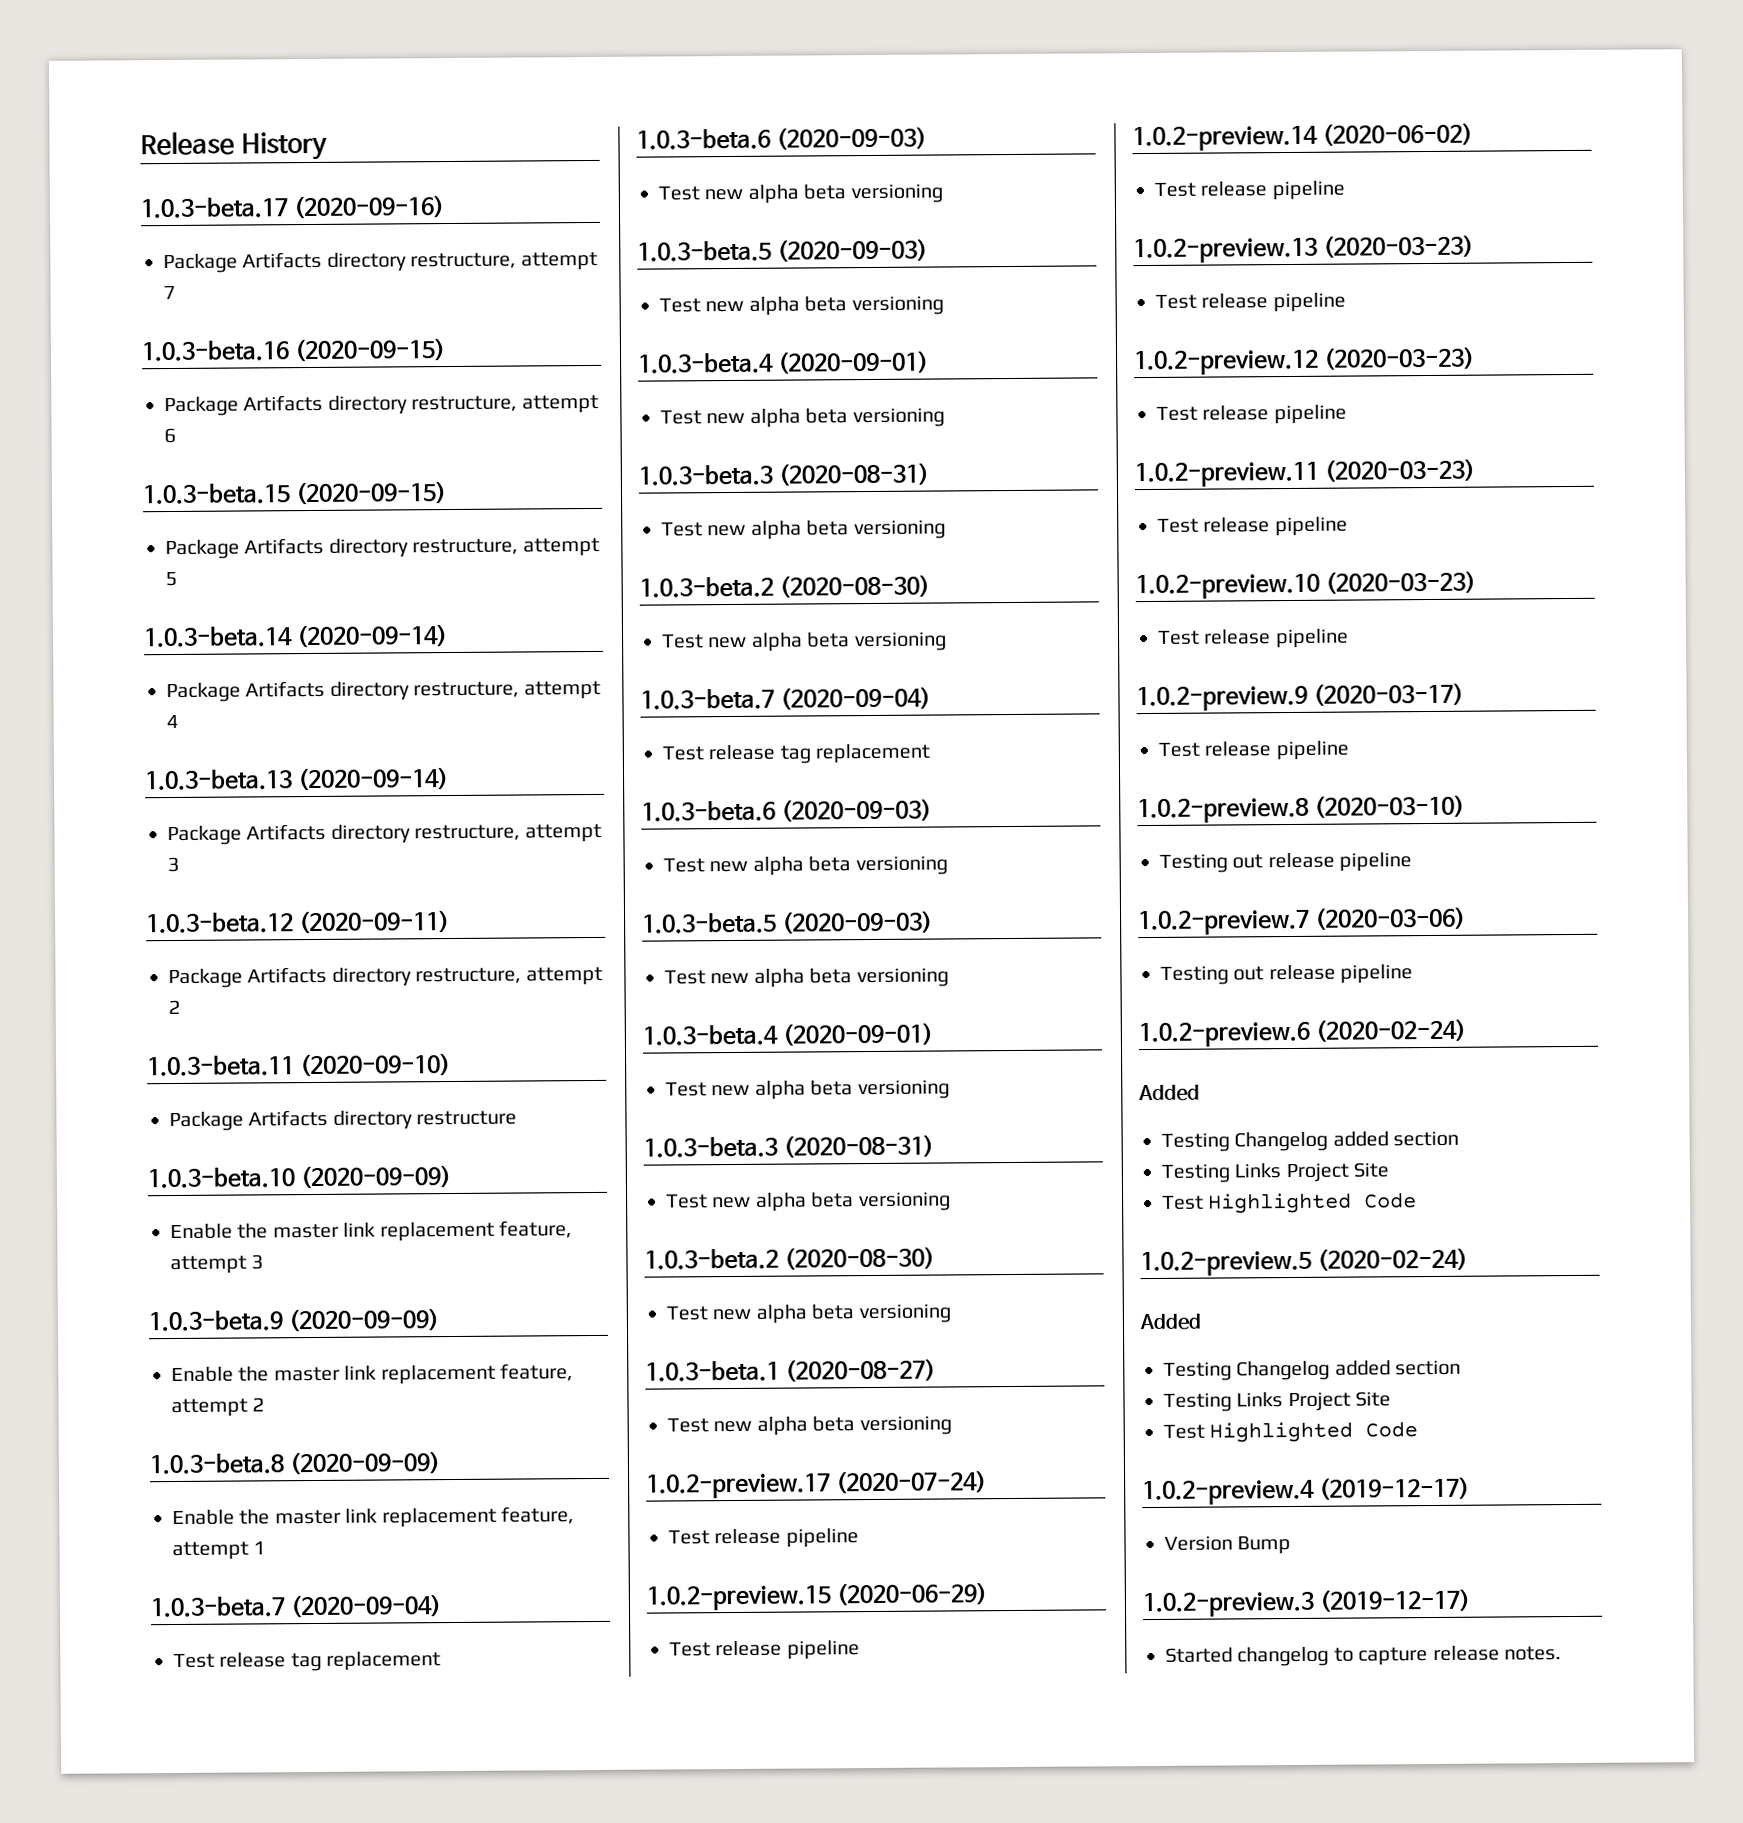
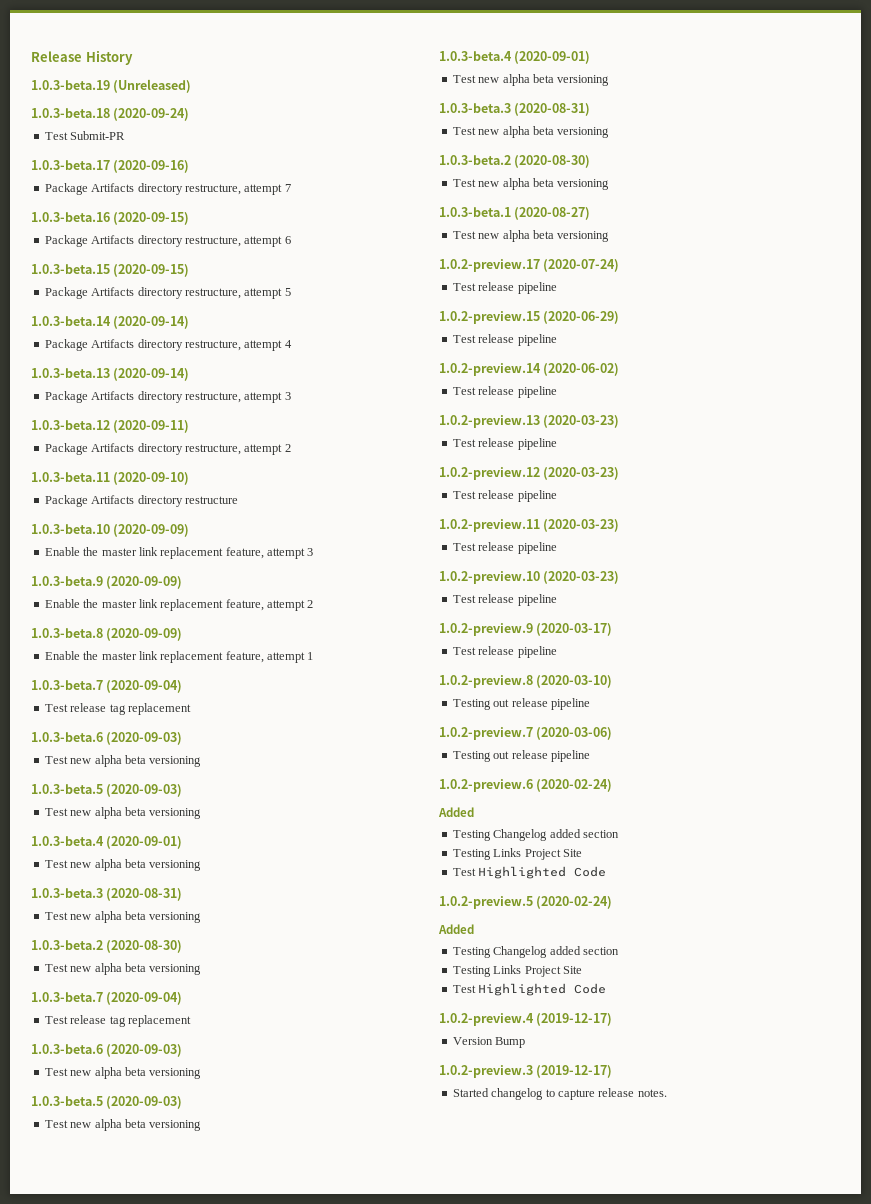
(328, 146) none -> [31,79,192,93] [31,108,190,121] [44,131,126,140] // 1.0.3-beta.19 (Unreleased) // 1.0.3-beta.18 (2020-09-24) // Test Submit-PR

